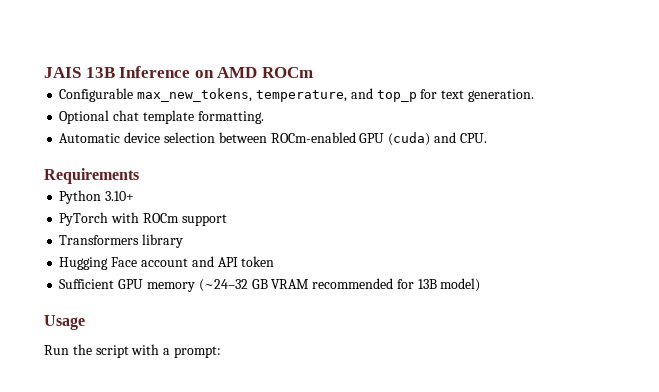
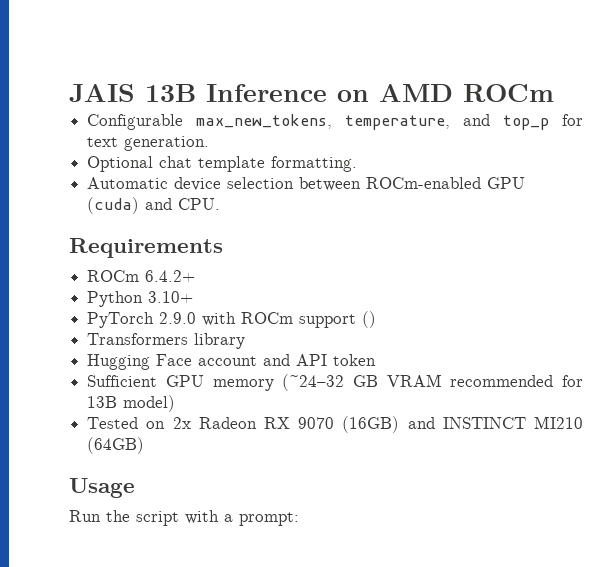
(139, 176) none -> [87,270,196,282] // ROCm 6.4.2+
(109, 219) none -> [159,312,197,324] 2.9.0
(227, 220) none -> [362,311,377,328] ()
(481, 285) none -> [87,416,584,433] [87,437,145,454] // Tested on 2x Radeon RX 9070 (16GB) and INSTINCT MI210 (64GB)

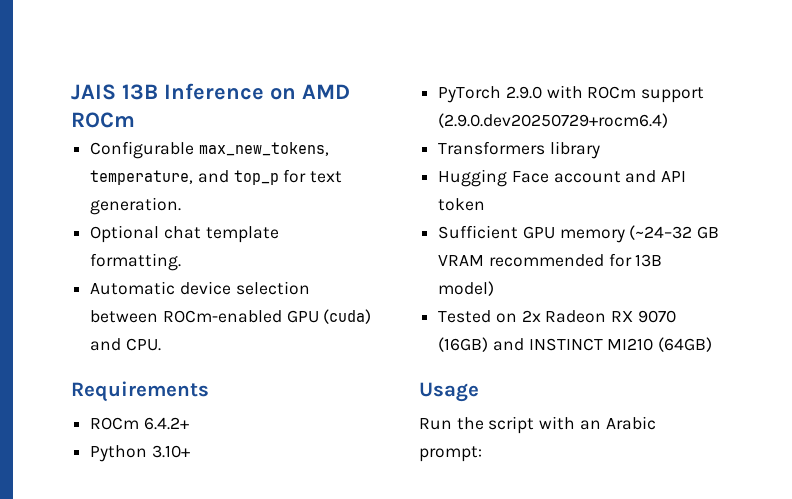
[362,311,377,328] () -> [438,113,669,128] (2.9.0.dev20250729+rocm6.4)
[224,514,233,522] a -> [579,416,656,430] an Arabic

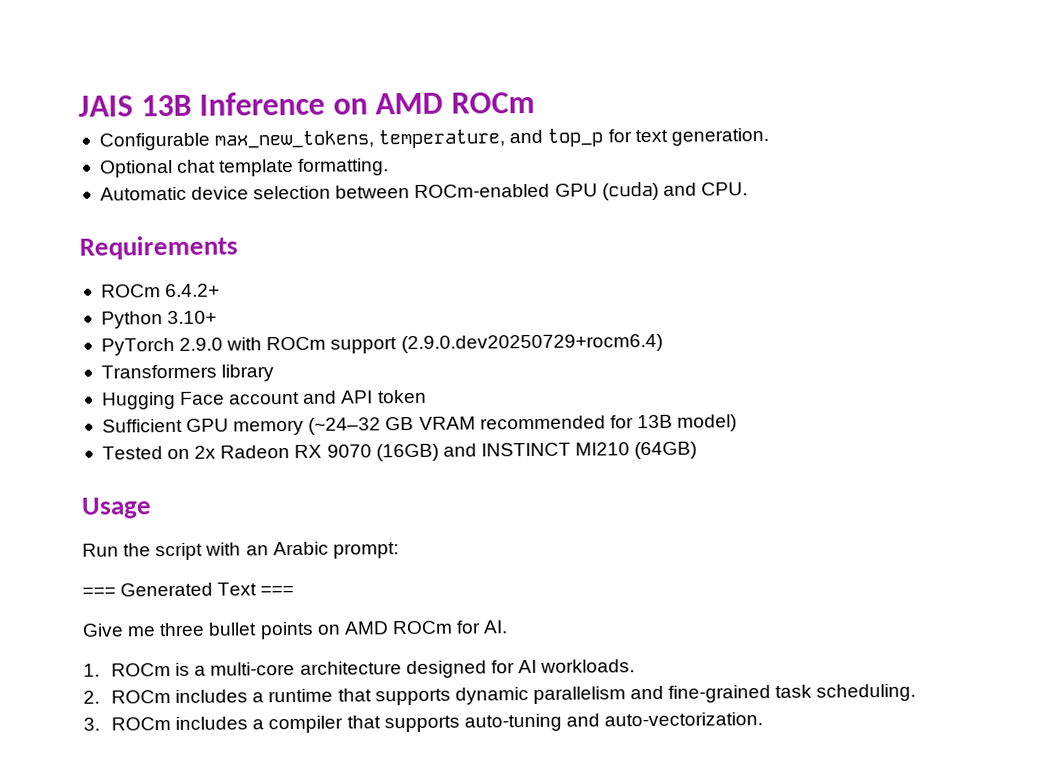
(482, 454) none -> [82,582,295,597] [82,620,509,640] [83,659,636,679] [83,683,917,706] [83,712,764,734] // === Generated Text === // Give me three bullet points on AMD ROCm for AI. // 1. ROCm is a multi-core architecture designed for AI workloads. // 2. ROCm includes a runtime that supports dynamic parallelism and fine-grained task scheduling. // 3. ROCm includes a compiler that supports auto-tuning and auto-vectorization.

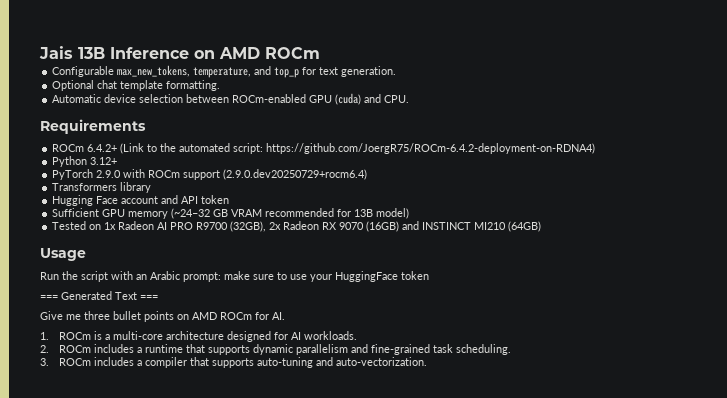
[78,95,133,117] JAIS -> [39,46,73,59] Jais
(221, 290) none -> [120,143,596,154] (Link to the automated script: https://github.com/JoergR75/ROCm-6.4.2-deployment-on-RDNA4)
[167,310,218,325] 3.10+ -> [90,157,118,165] 3.12+
(191, 454) none -> [104,221,267,232] 1x Radeon AI PRO R9700 (32GB),
(399, 550) none -> [224,271,429,282] make sure to use your HuggingFace token

